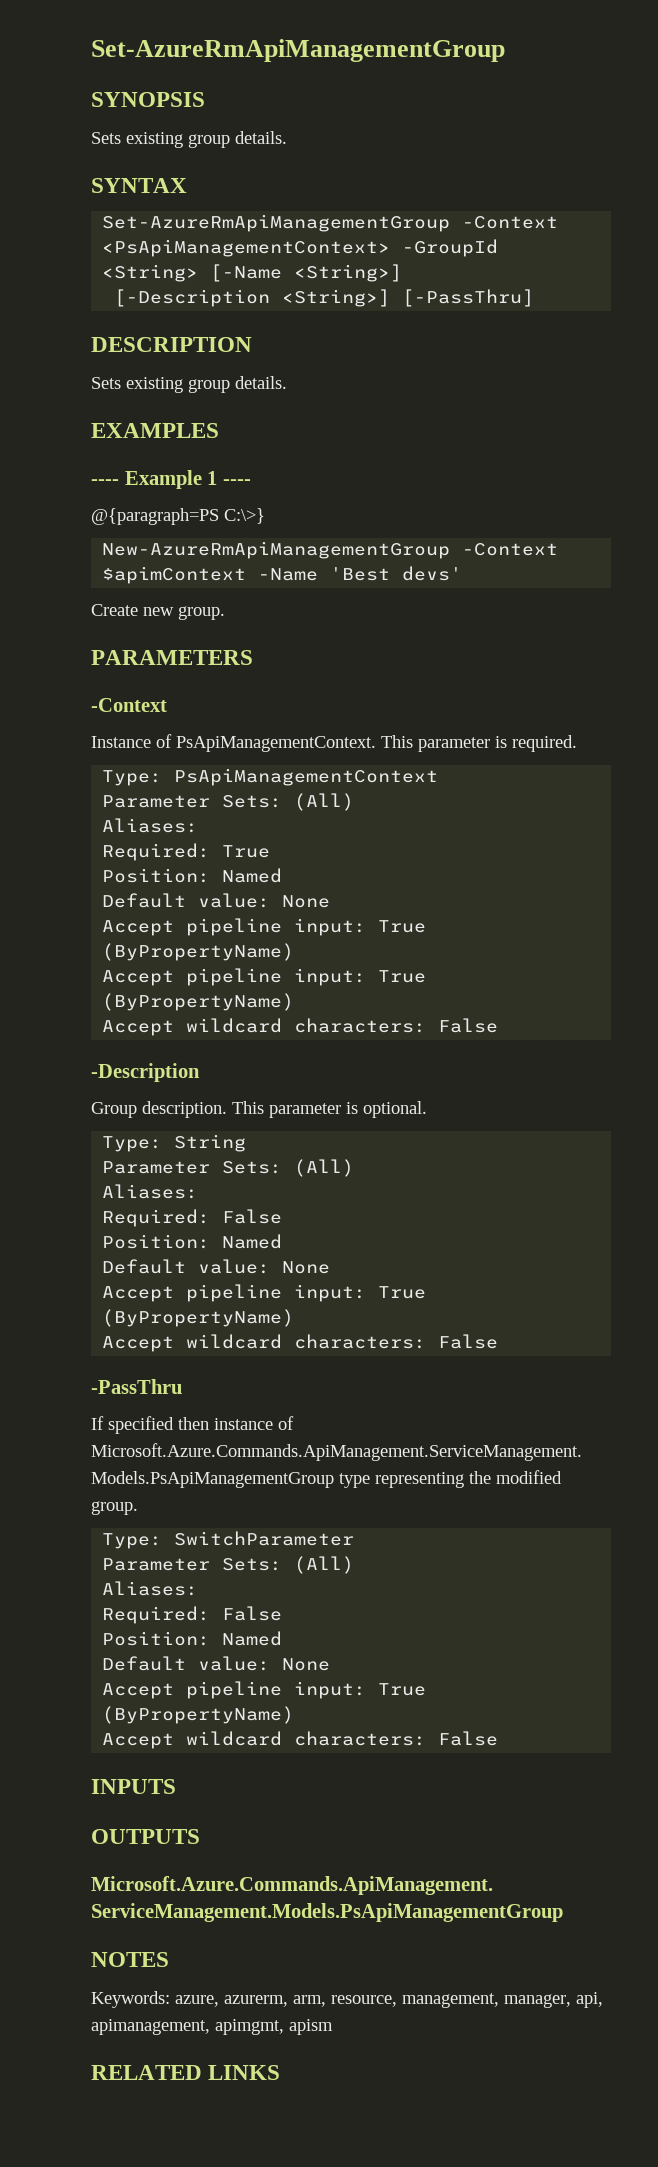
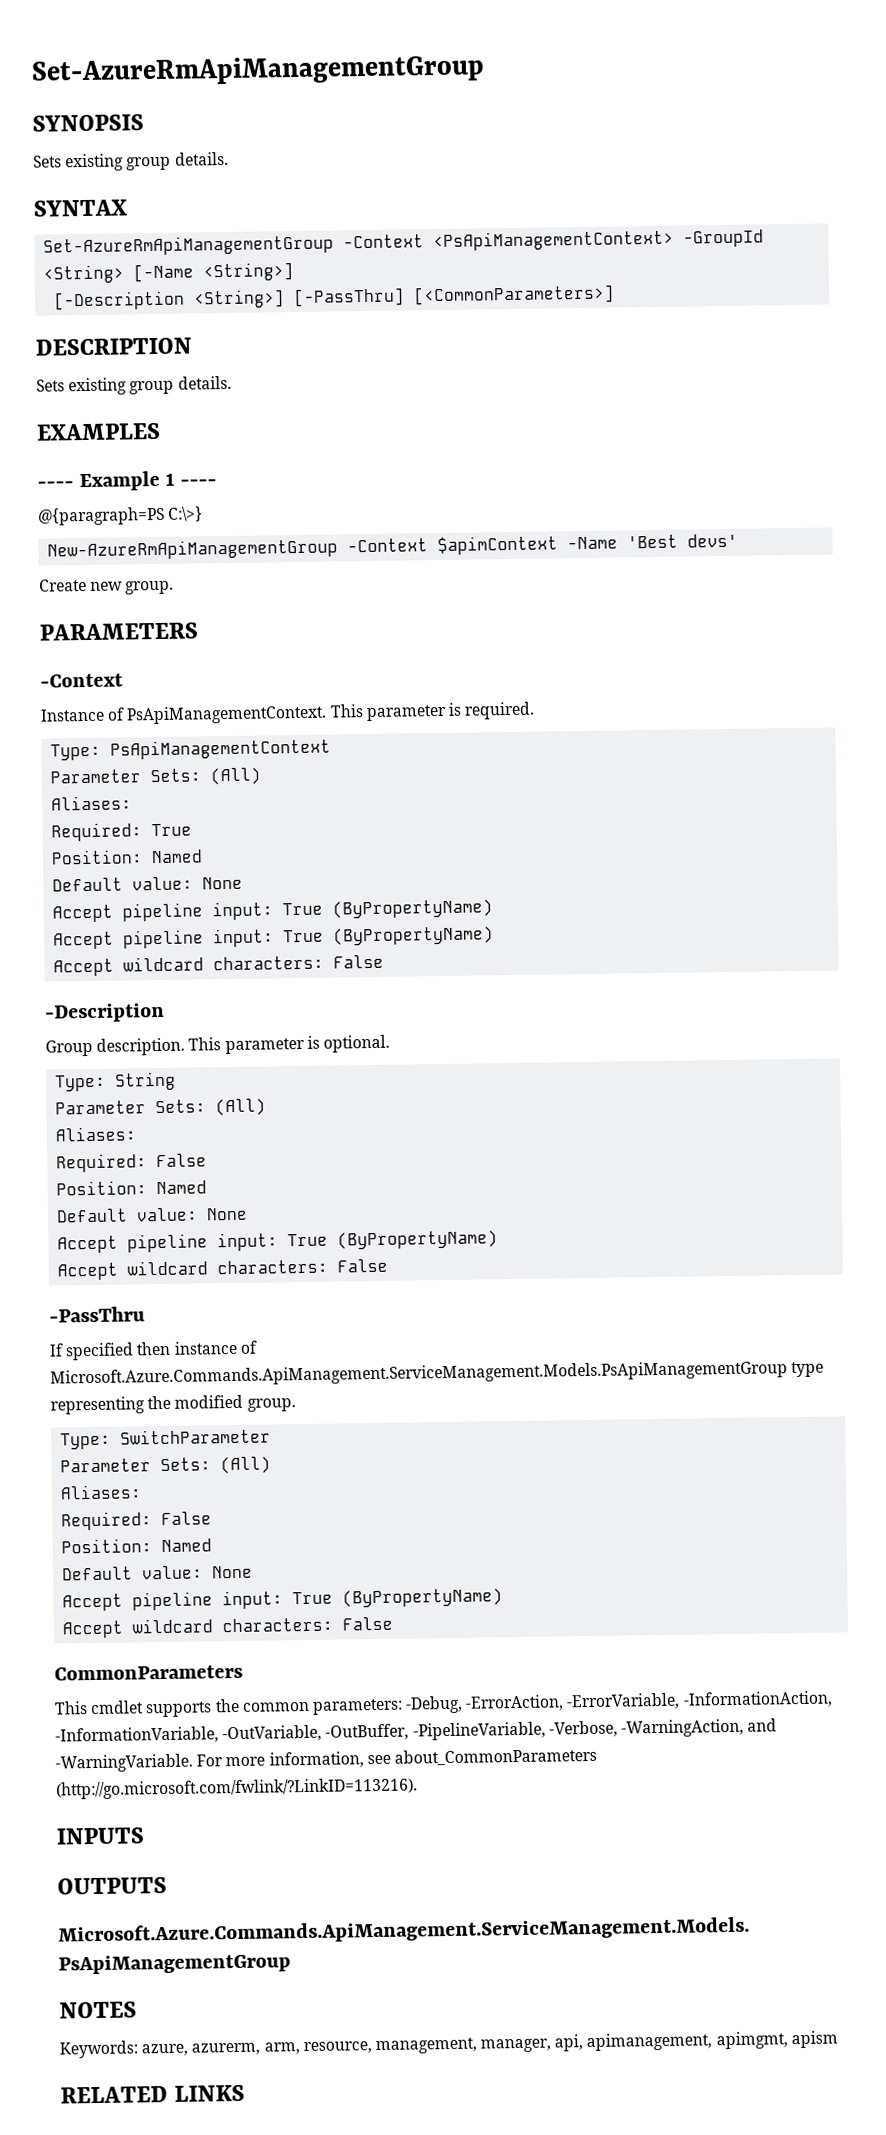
(535, 298) none -> [413,284,616,306] [<CommonParameters>]
(499, 1738) none -> [54,1664,243,1681] [54,1690,833,1718] [55,1718,778,1745] [55,1747,597,1773] [56,1777,418,1800] // CommonParameters // This cmdlet supports the common parameters: -Debug, -ErrorAction, -ErrorVariable, -InformationAction, -InformationVariable, -OutVariable, -OutBuffer, -PipelineVariable, -Verbose, -WarningAction, and -WarningVariable. For more information, see about_CommonParameters (http://go.microsoft.com/fwlink/?LinkID=113216).

